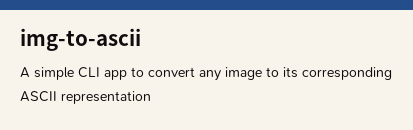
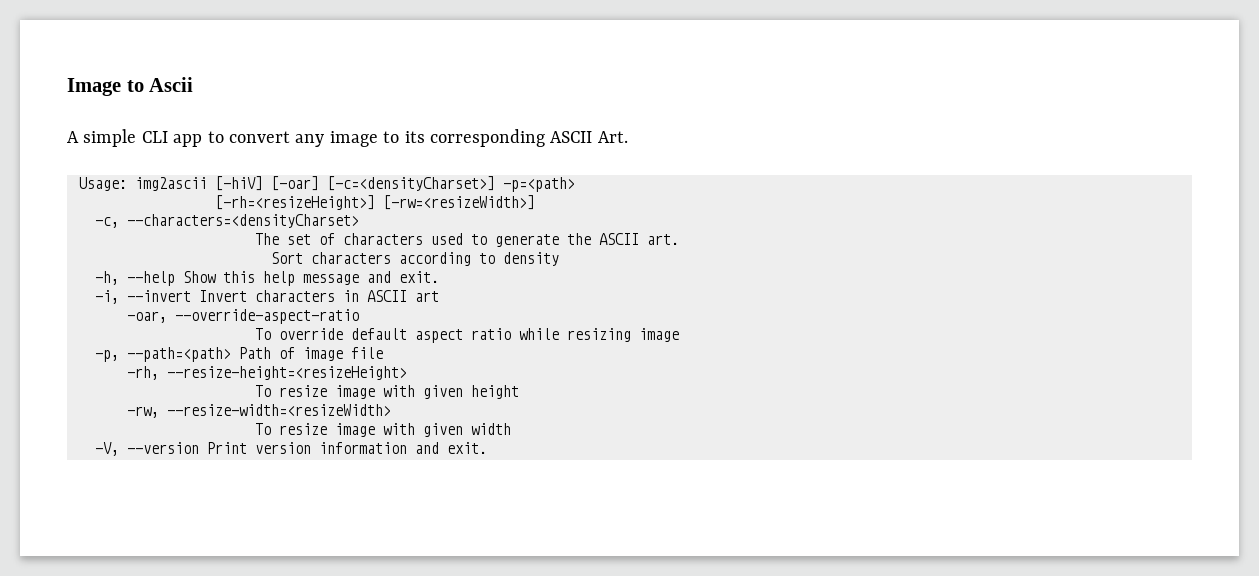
[20,28,141,51] img-to-ascii -> [67,77,194,96] Image to Ascii
[61,91,151,104] representation -> [597,131,628,143] [79,176,575,192] [215,195,535,210] [95,214,359,228] [255,233,679,247] [271,252,559,266] [95,271,439,286] [95,290,439,304] [127,309,359,324] [255,328,679,343] [95,347,383,362] [127,366,407,380] [255,385,519,399] [127,404,391,418] [255,423,511,437] [95,442,487,456] Art. // Usage: img2ascii [-hiV] [-oar] [-c=<densityCharset>] -p=<path> // [-rh=<resizeHeight>] [-rw=<resizeWidth>] // -c, --characters=<densityCharset> // The set of characters used to generate the ASCII art. // Sort characters according to density // -h, --help Show this help message and exit. // -i, --invert Invert characters in ASCII art // -oar, --override-aspect-ratio // To override default aspect ratio while resizing image // -p, --path=<path> Path of image file // -rh, --resize-height=<resizeHeight> // To resize image with given height // -rw, --resize-width=<resizeWidth> // To resize image with given width // -V, --version Print version information and exit.

